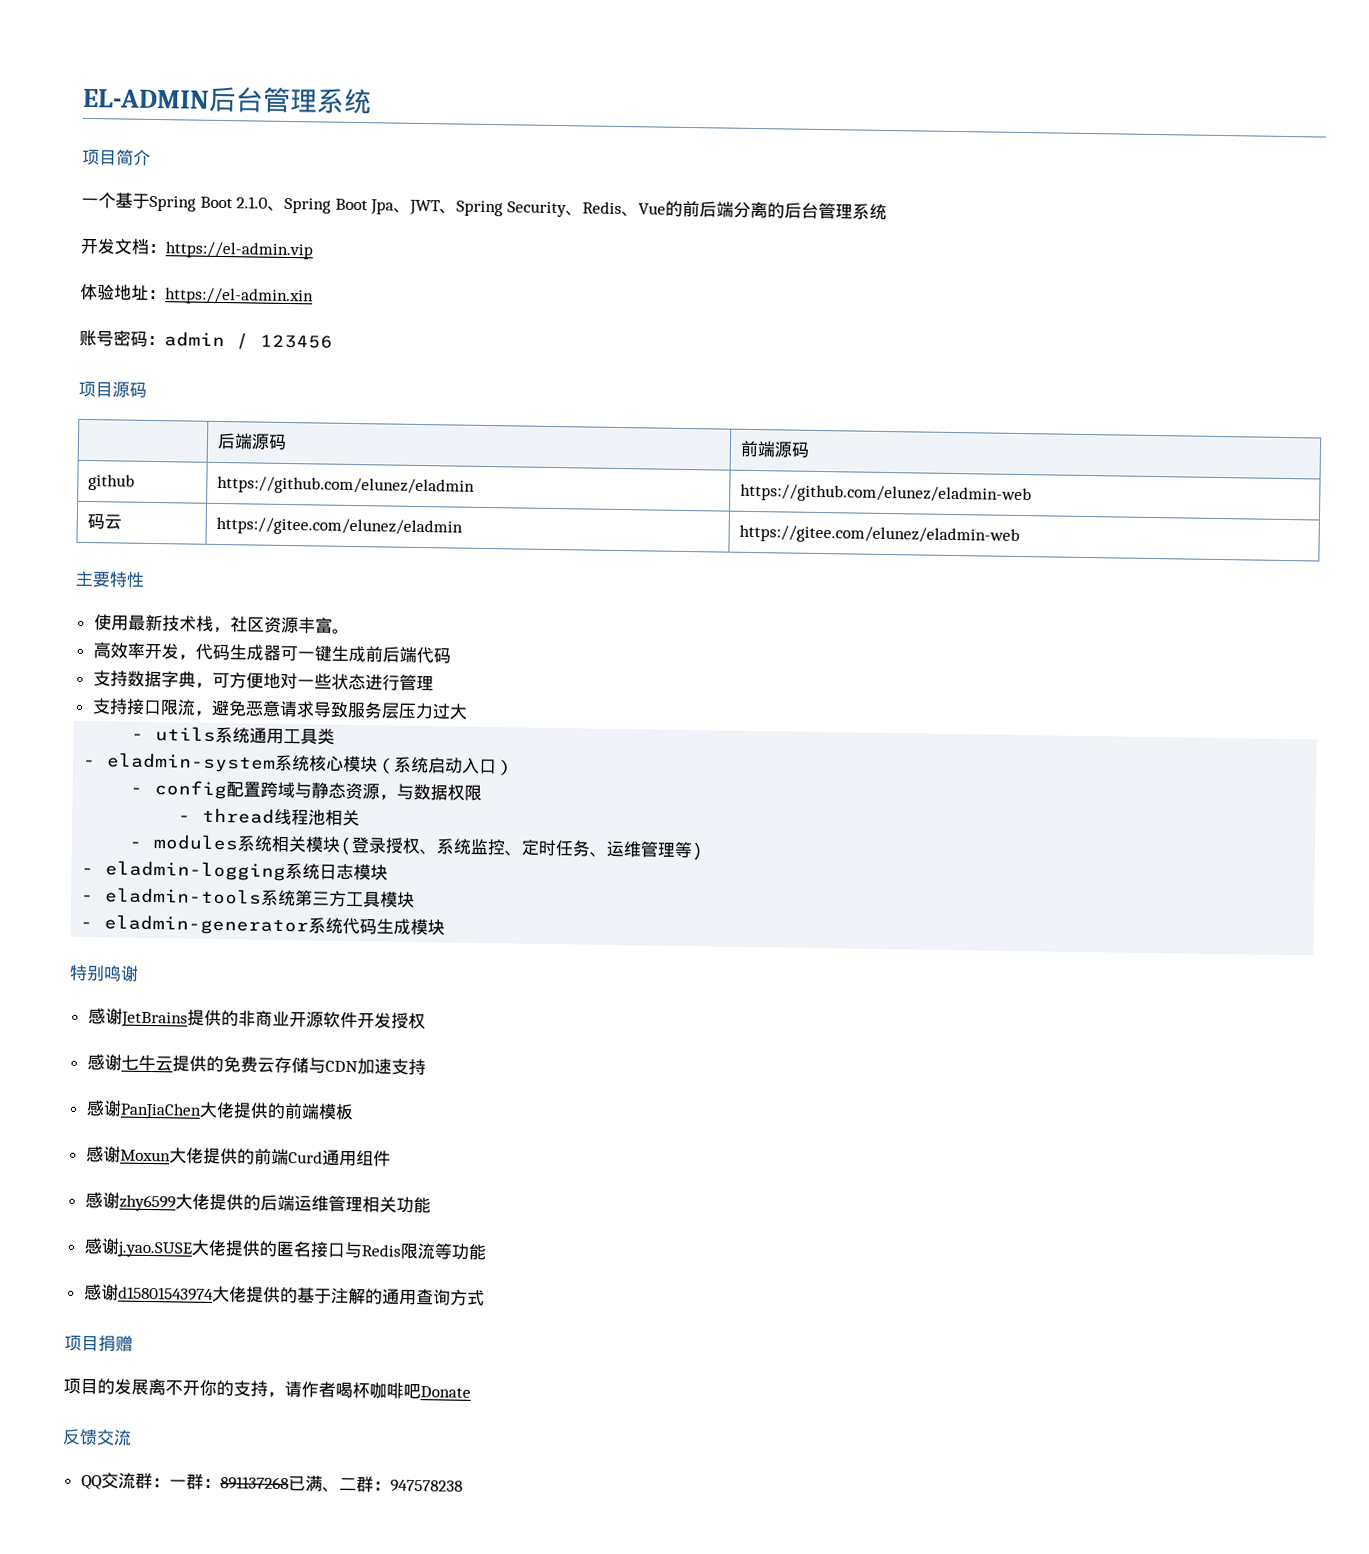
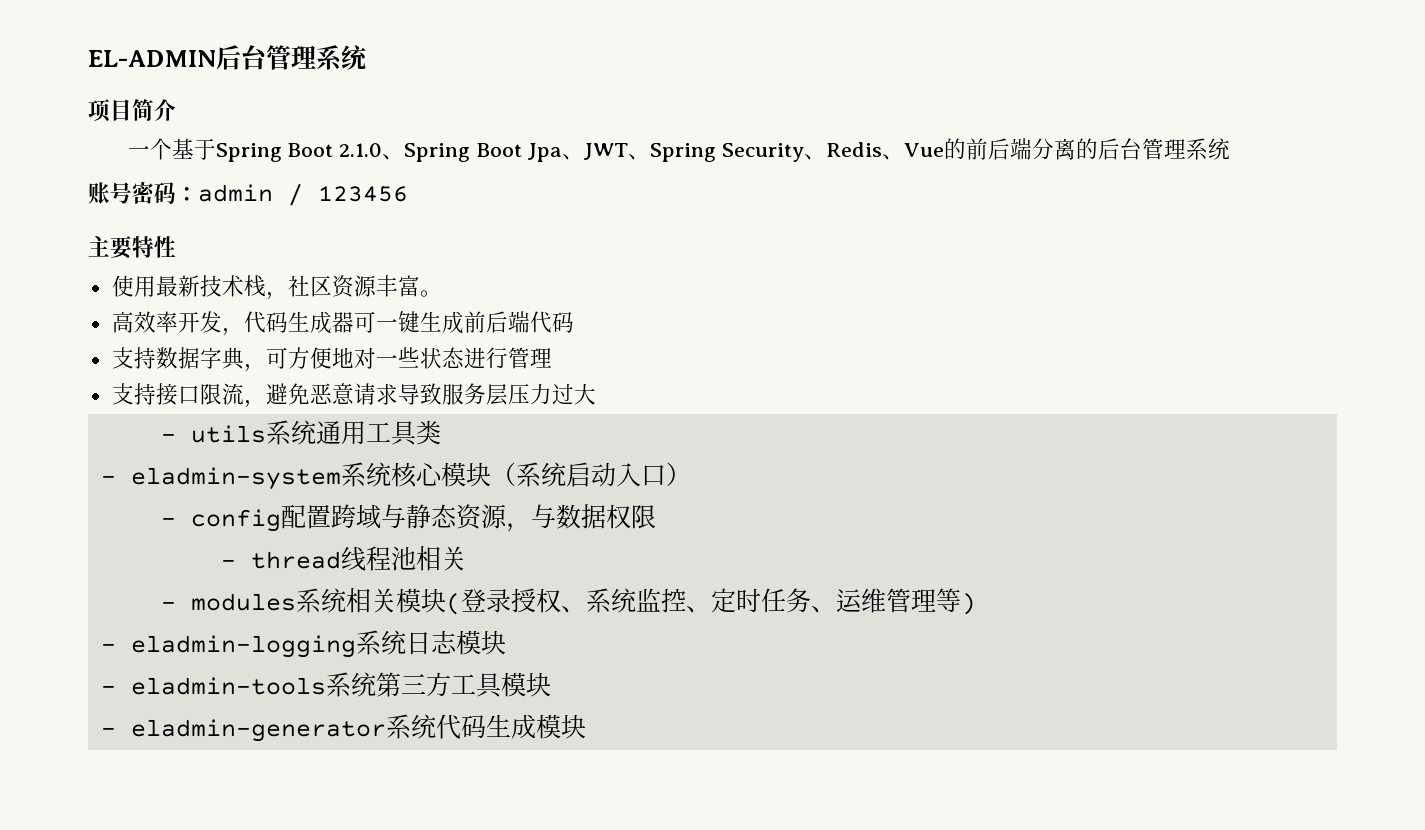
[80,237,313,260] [80,283,314,306] // 开发文档：https://el-admin.vip // 体验地址：https://el-admin.xin -> (1230, 149) none
[78,380,147,398] [217,432,288,450] [740,440,811,458] [88,474,136,491] [217,475,476,496] [740,483,1033,505] [87,513,123,530] [216,516,464,537] [739,524,1021,546] // 项目源码 // | 后端源码 | 前端源码 // github | https://github.com/elunez/eladmin | https://github.com/elunez/eladmin-web // 码云 | https://gitee.com/elunez/eladmin | https://gitee.com/elunez/eladmin-web -> (408, 194) none
[69,964,139,982] [87,1008,426,1030] [86,1054,426,1076] [85,1100,354,1121] [85,1146,391,1167] [84,1192,431,1214] [83,1238,486,1261] [83,1284,485,1307] [64,1334,133,1352] [63,1377,471,1400] [62,1428,132,1446] [80,1472,463,1493] // 特别鸣谢 // 感谢JetBrains提供的非商业开源软件开发授权 // 感谢七牛云提供的免费云存储与CDN加速支持 // 感谢PanJiaChen大佬提供的前端模板 // 感谢Moxun大佬提供的前端Curd通用组件 // 感谢zhy6599大佬提供的后端运维管理相关功能 // 感谢j.yao.SUSE大佬提供的匿名接口与Redis限流等功能 // 感谢d15801543974大佬提供的基于注解的通用查询方式 // 项目捐赠 // 项目的发展离不开你的支持，请作者喝杯咖啡吧Donate // 反馈交流 // QQ交流群：一群：891137268已满、二群：947578238 -> (586, 726) none

